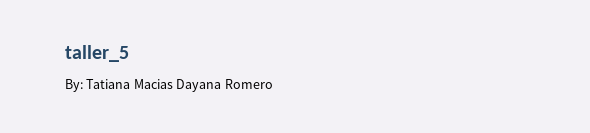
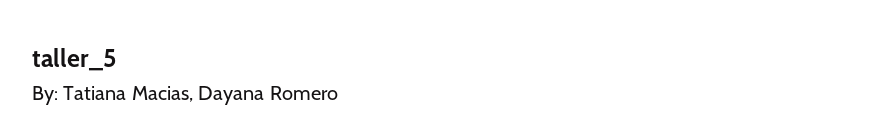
[133,79,173,89] Macias -> [131,86,193,102] Macias,

